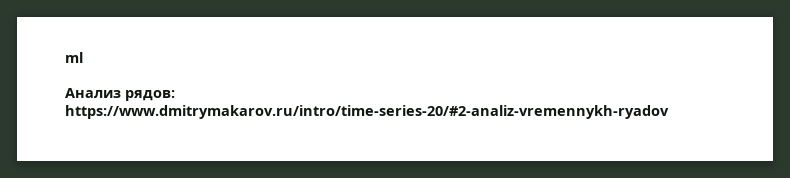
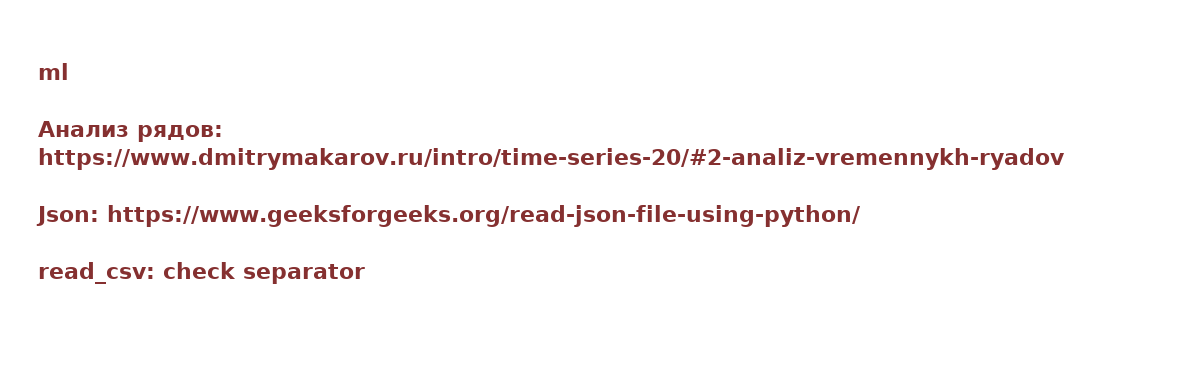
(669, 112) none -> [36,205,861,227] [38,262,365,284] // Json: https://www.geeksforgeeks.org/read-json-file-using-python/ // read_csv: check separator

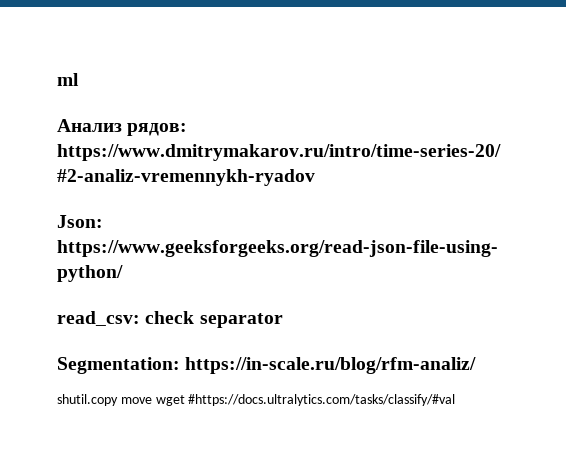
(365, 274) none -> [57,357,477,374] [57,394,456,406] // Segmentation: https://in-scale.ru/blog/rfm-analiz/ // shutil.copy move wget #https://docs.ultralytics.com/tasks/classify/#val

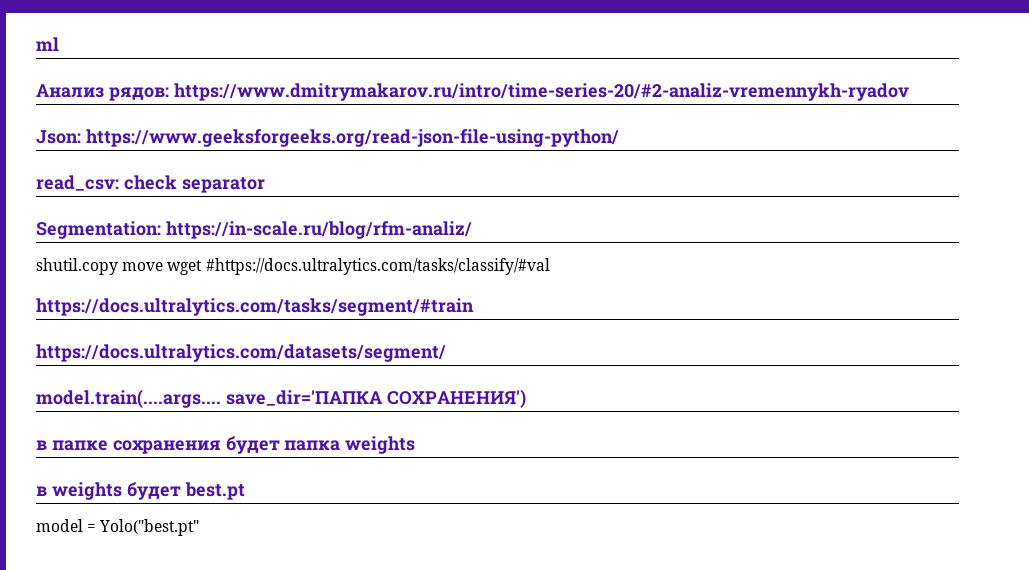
(456, 400) none -> [36,298,474,316] [36,344,446,362] [36,389,526,408] [36,436,416,454] [36,482,245,500] [36,519,200,536] // https://docs.ultralytics.com/tasks/segment/#train // https://docs.ultralytics.com/datasets/segment/ // model.train(....args.... save_dir='ПАПКА СОХРАНЕНИЯ') // в папке сохранения будет папка weights // в weights будет best.pt // model = Yolo("best.pt"

